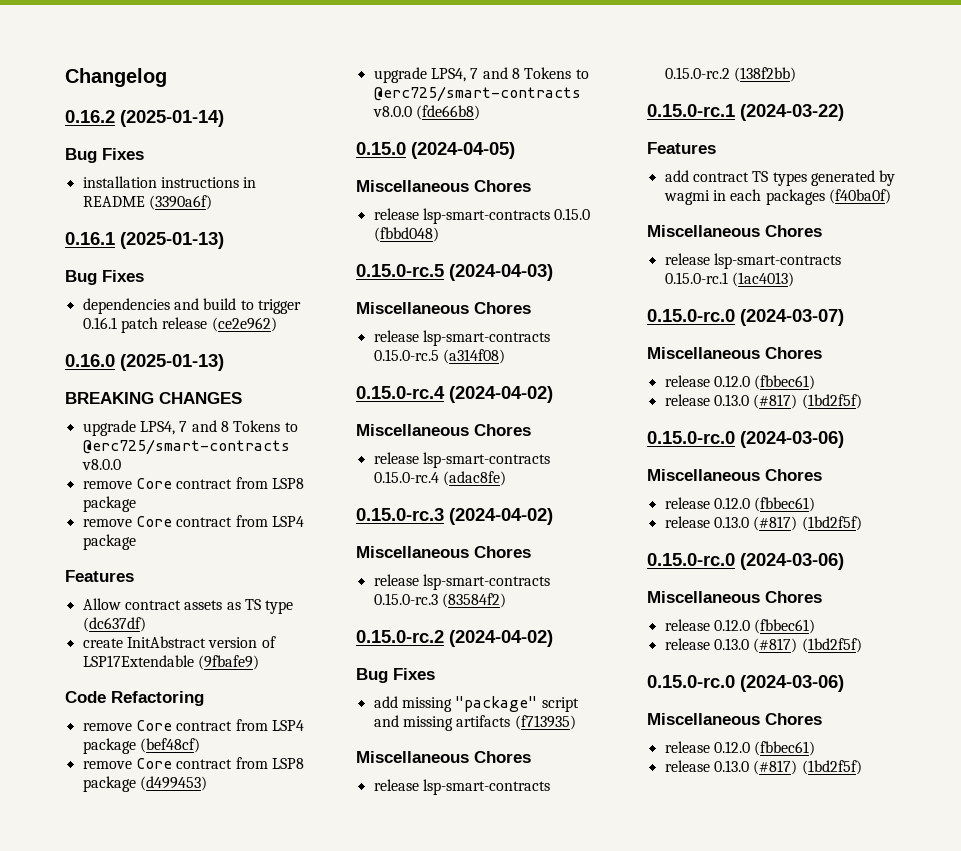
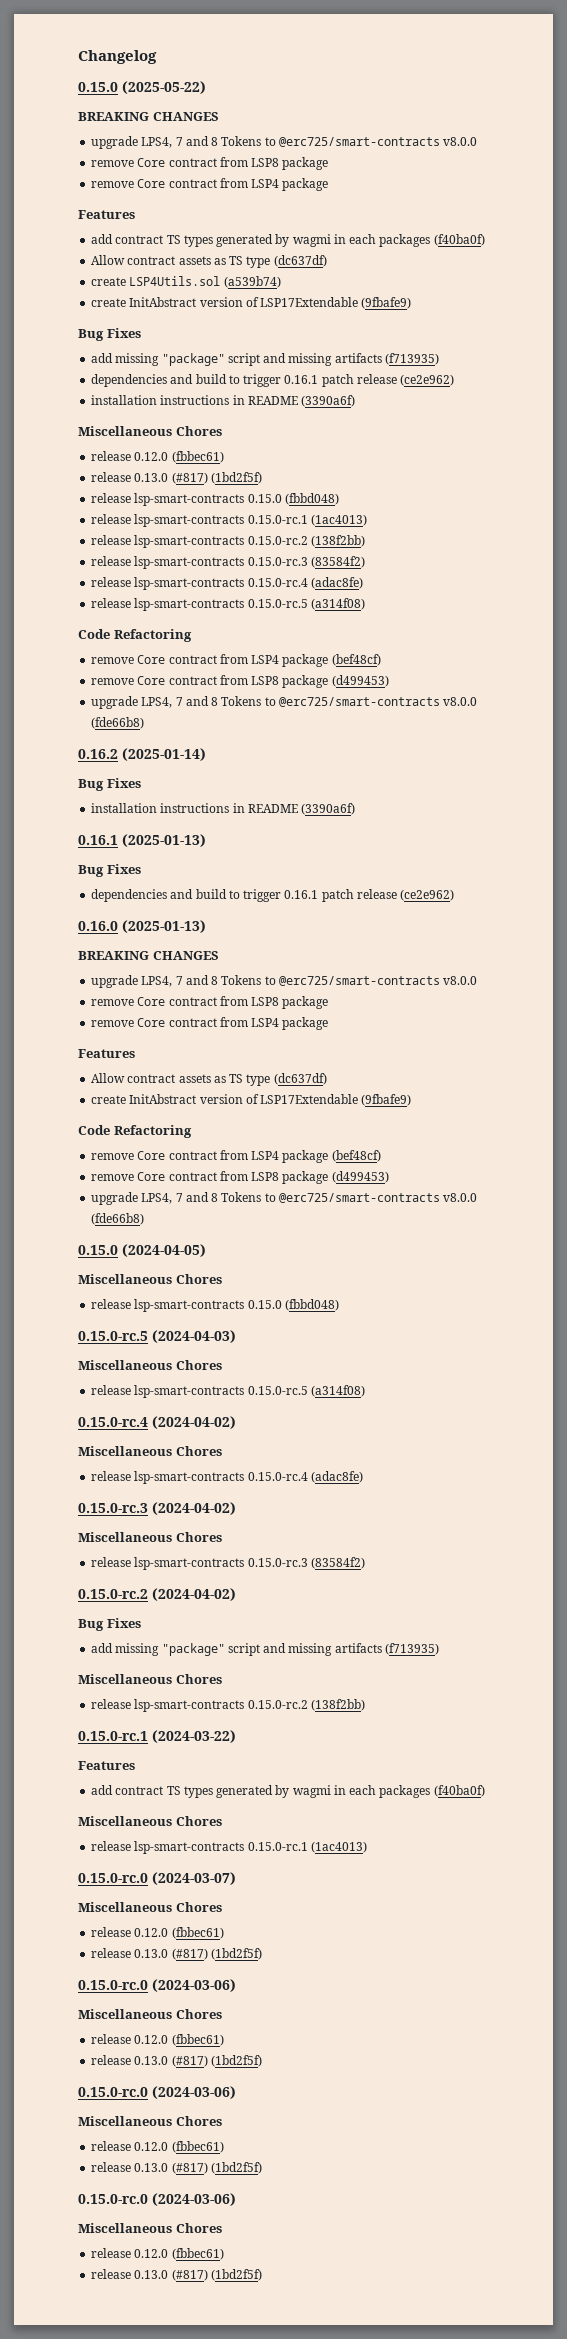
(167, 77) none -> [78,81,206,94] [78,112,219,121] [91,136,478,149] [91,157,329,170] [91,178,329,191] [78,210,135,219] [91,234,485,247] [91,255,327,268] [91,276,281,288] [91,297,412,309] [78,328,141,341] [91,353,439,366] [91,374,455,387] [91,395,356,407] [78,426,222,436] [91,451,224,463] [91,472,262,484] [91,493,339,506] [91,514,367,527] [91,535,365,548] [91,556,365,569] [91,577,363,590] [91,598,365,611] [78,629,192,642] [91,654,381,667] [91,675,389,688] [91,696,478,709] [91,717,145,729] // 0.15.0 (2025-05-22) // BREAKING CHANGES // upgrade LPS4, 7 and 8 Tokens to @erc725/smart-contracts v8.0.0 // remove Core contract from LSP8 package // remove Core contract from LSP4 package // Features // add contract TS types generated by wagmi in each packages (f40ba0f) // Allow contract assets as TS type (dc637df) // create LSP4Utils.sol (a539b74) // create InitAbstract version of LSP17Extendable (9fbafe9) // Bug Fixes // add missing "package" script and missing artifacts (f713935) // dependencies and build to trigger 0.16.1 patch release (ce2e962) // installation instructions in README (3390a6f) // Miscellaneous Chores // release 0.12.0 (fbbec61) // release 0.13.0 (#817) (1bd2f5f) // release lsp-smart-contracts 0.15.0 (fbbd048) // release lsp-smart-contracts 0.15.0-rc.1 (1ac4013) // release lsp-smart-contracts 0.15.0-rc.2 (138f2bb) // release lsp-smart-contracts 0.15.0-rc.3 (83584f2) // release lsp-smart-contracts 0.15.0-rc.4 (adac8fe) // release lsp-smart-contracts 0.15.0-rc.5 (a314f08) // Code Refactoring // remove Core contract from LSP4 package (bef48cf) // remove Core contract from LSP8 package (d499453) // upgrade LPS4, 7 and 8 Tokens to @erc725/smart-contracts v8.0.0 (fde66b8)

